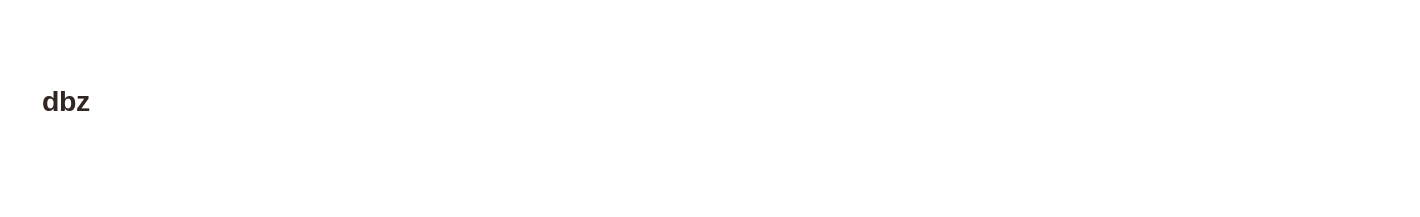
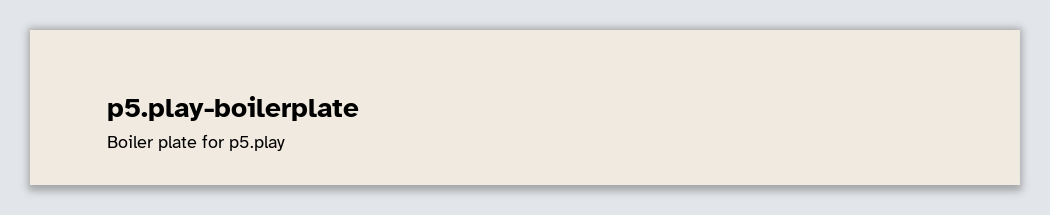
[42,91,90,111] dbz -> [107,96,359,121] [107,134,285,151] p5.play-boilerplate // Boiler plate for p5.play

